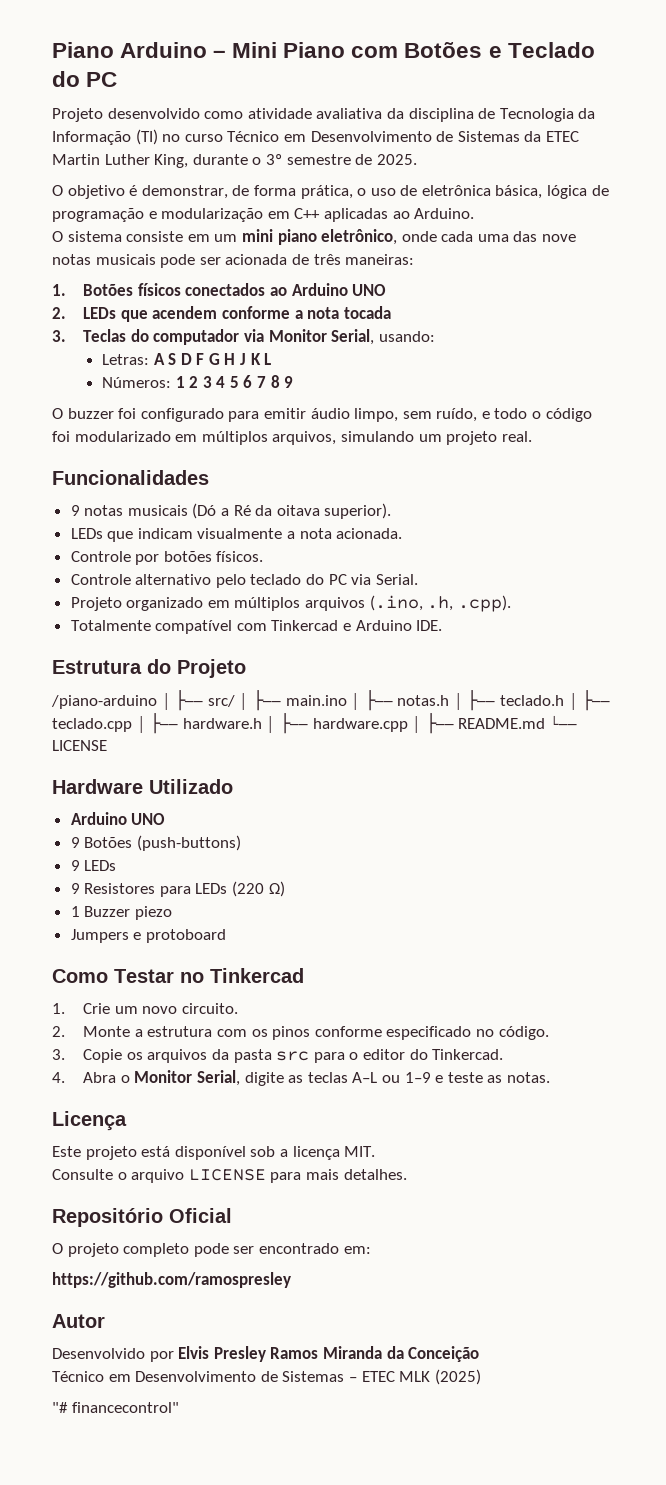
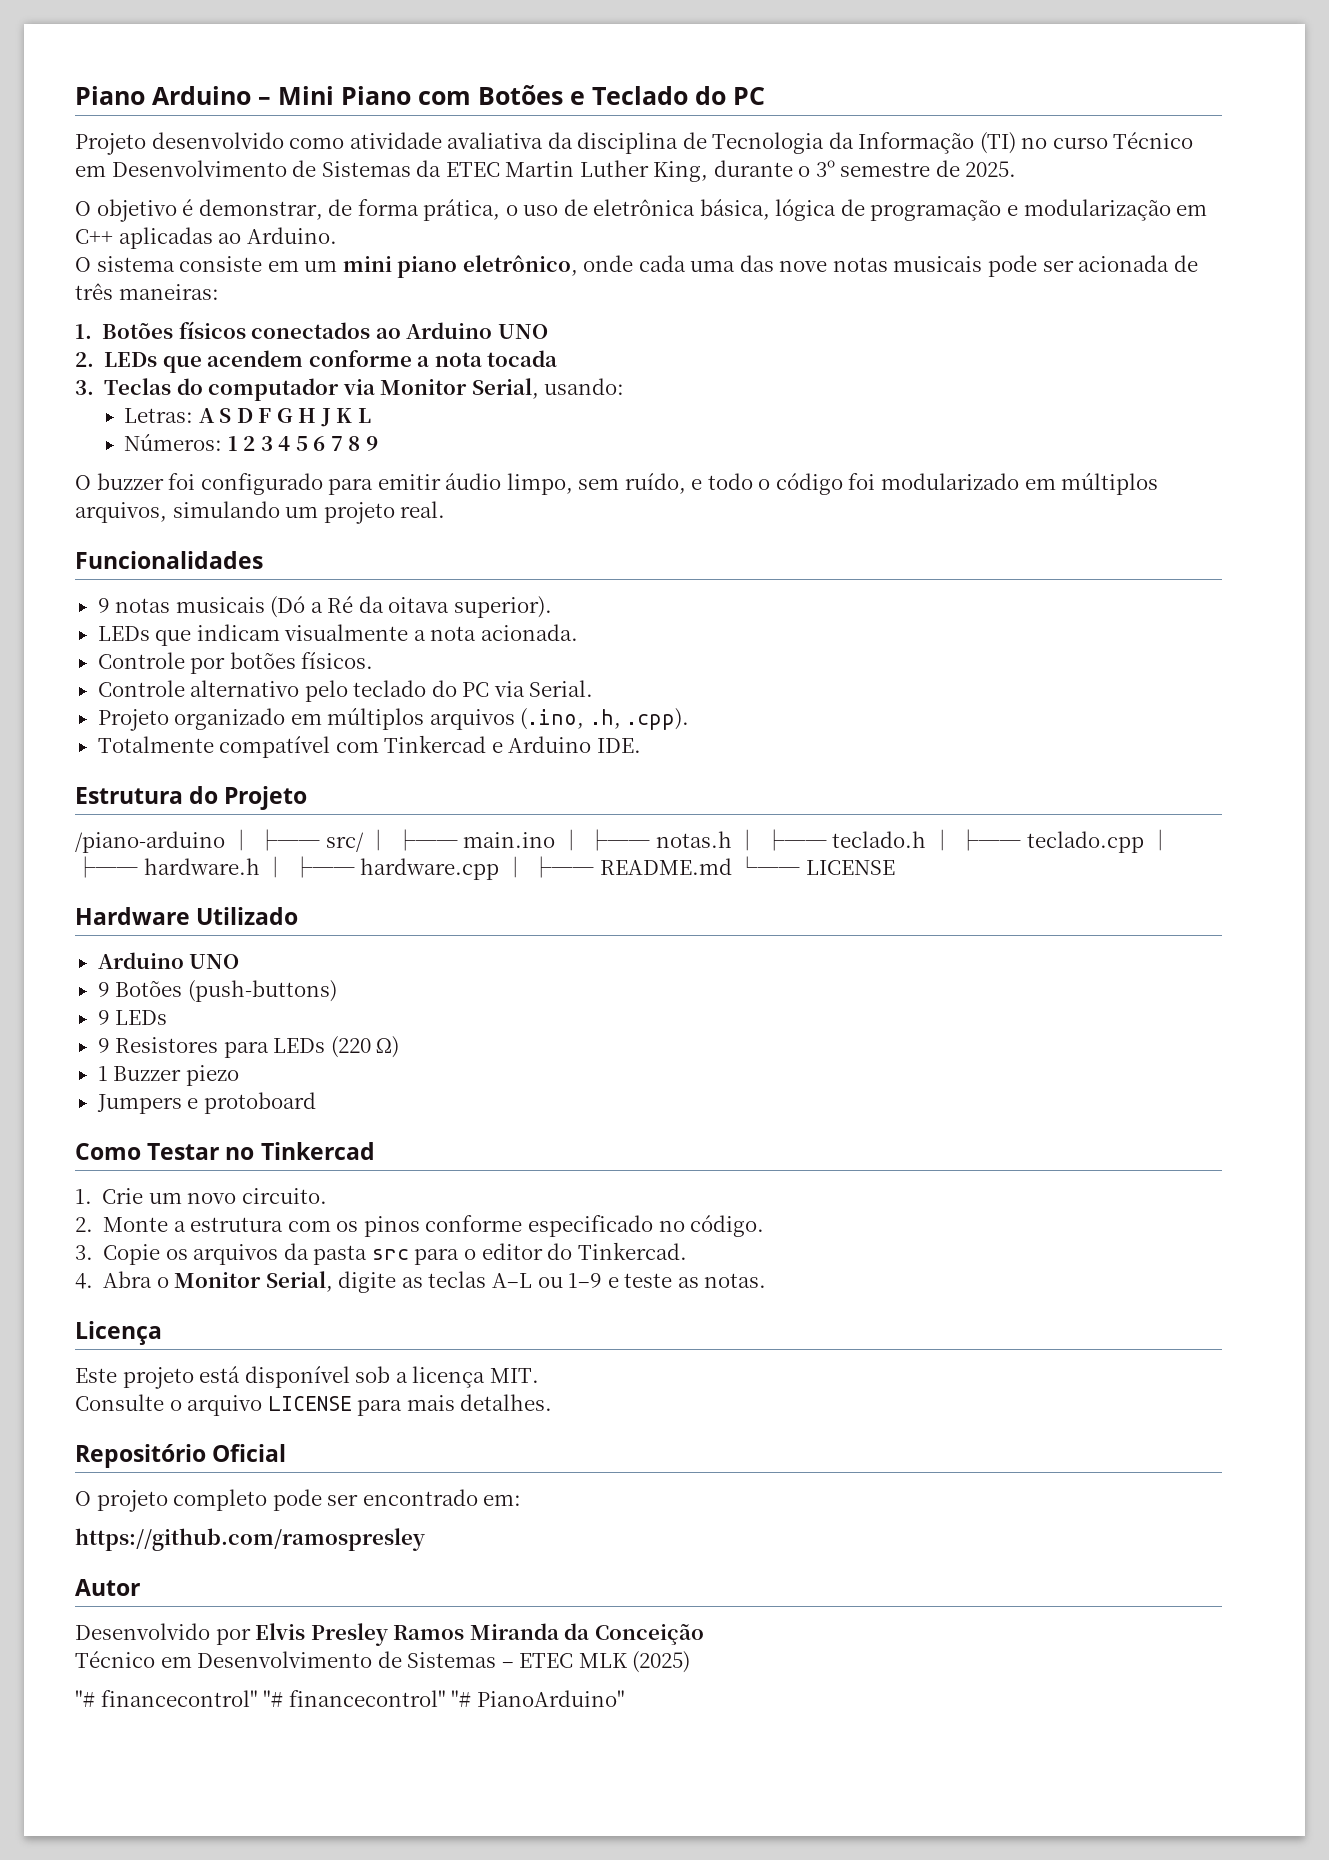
(179, 1407) none -> [263,1690,625,1707] "# financecontrol" "# PianoArduino"

